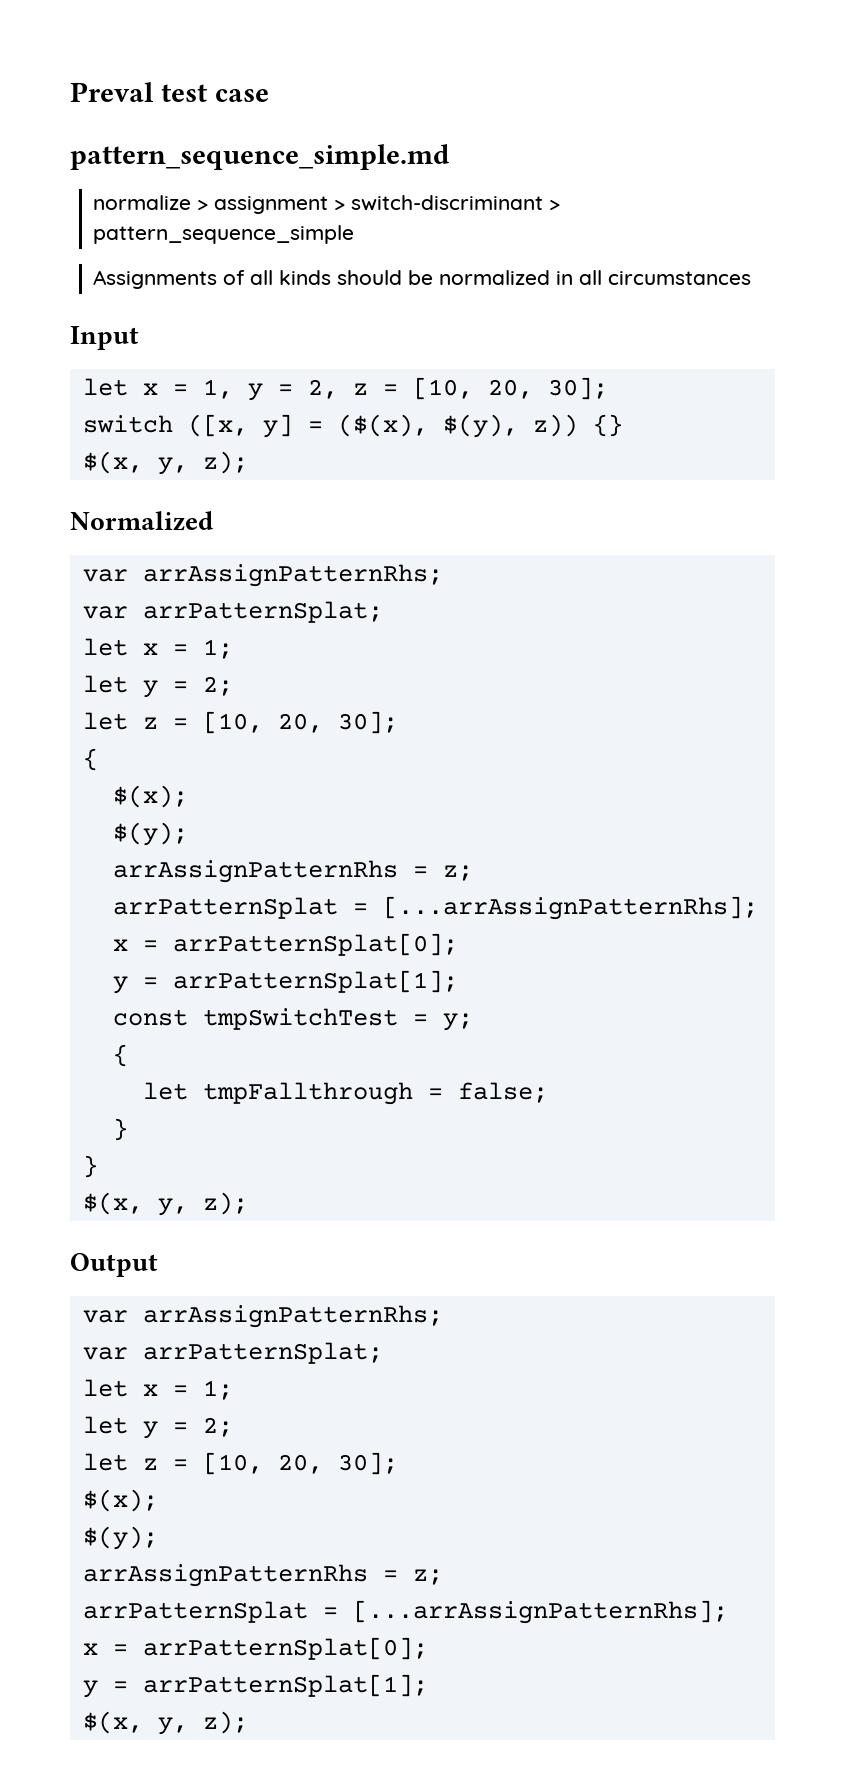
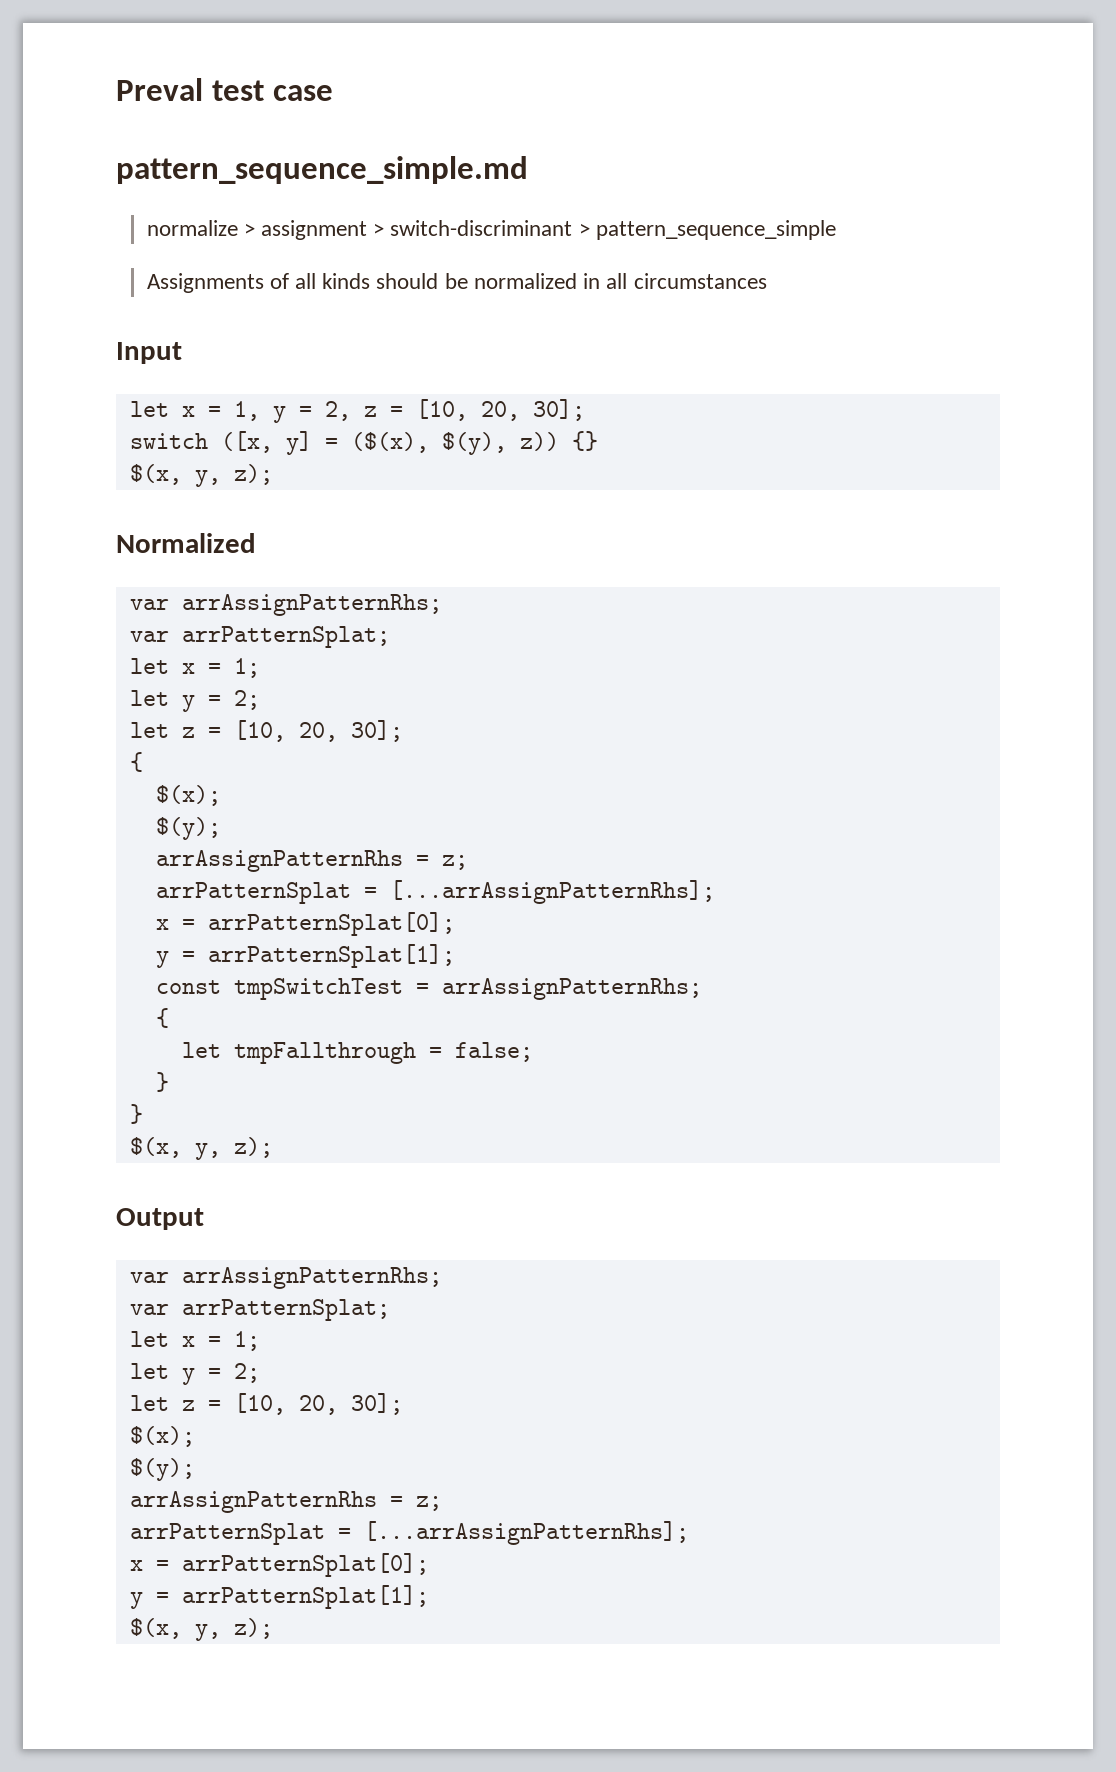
[442,1013,473,1031] y; -> [441,978,702,1000] arrAssignPatternRhs;

